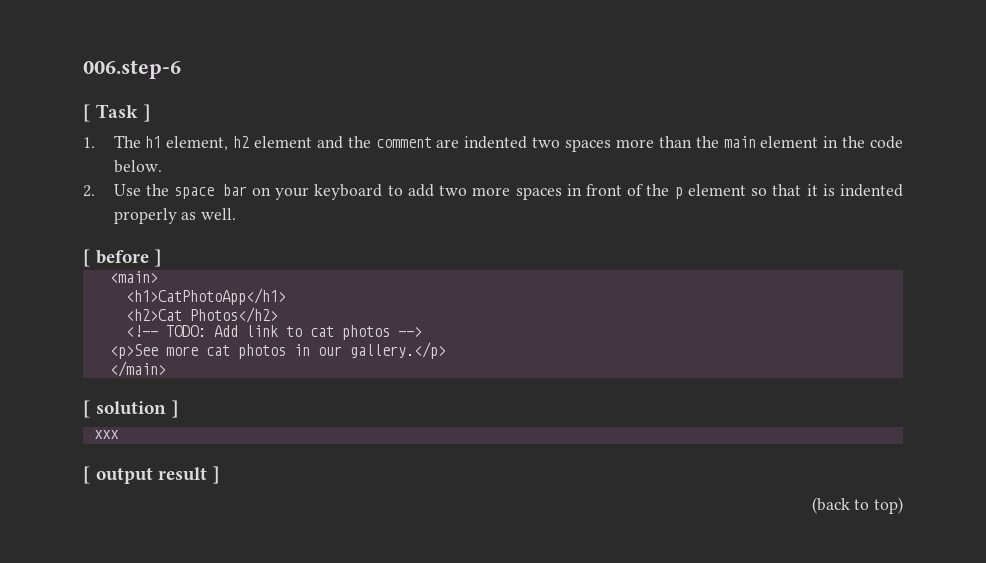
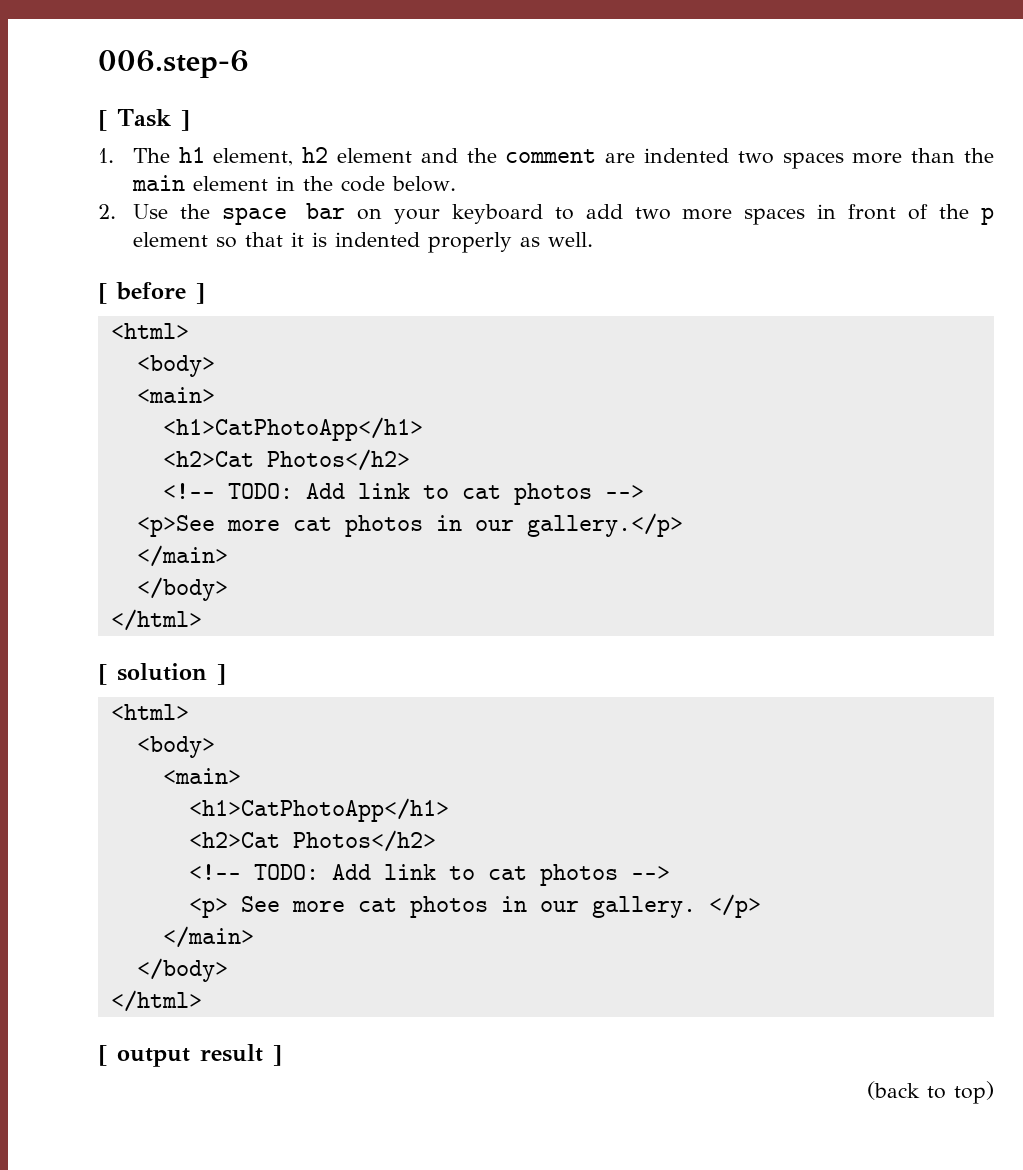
(163, 258) none -> [110,323,189,339] [136,355,215,377] // <html> // <body>
(166, 369) none -> [136,577,228,601] [110,609,202,631] // </body> // </html>
[93,430,119,439] xxx -> [110,704,189,720] [136,736,215,758] [162,768,241,784] [188,798,449,822] [188,830,436,852] [188,864,670,886] [188,894,761,918] [162,926,254,948] [136,958,228,982] [110,990,202,1012] <html> // <body> // <main> // <h1>CatPhotoApp</h1> // <h2>Cat Photos</h2> // <!-- TODO: Add link to cat photos --> // <p> See more cat photos in our gallery. </p> // </main> // </body> // </html>

